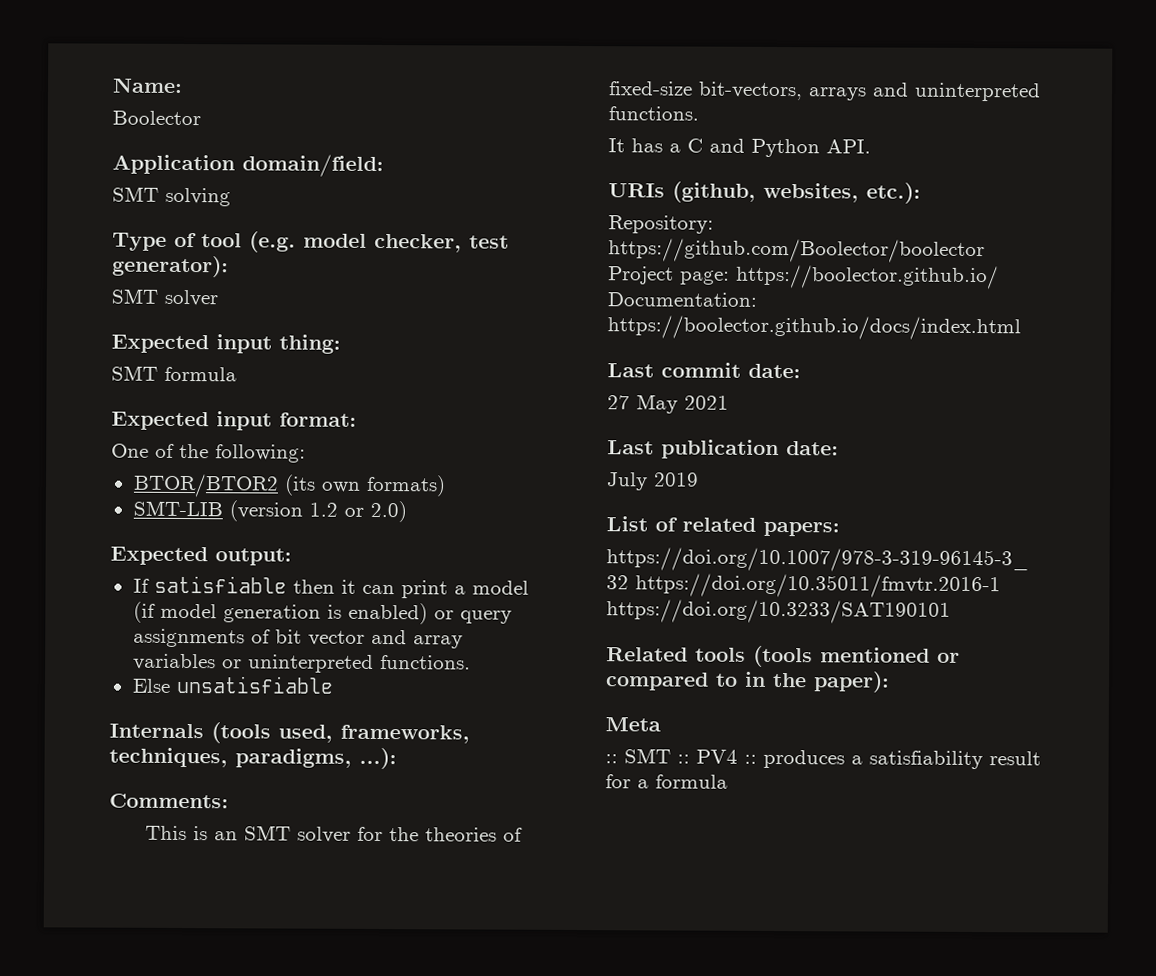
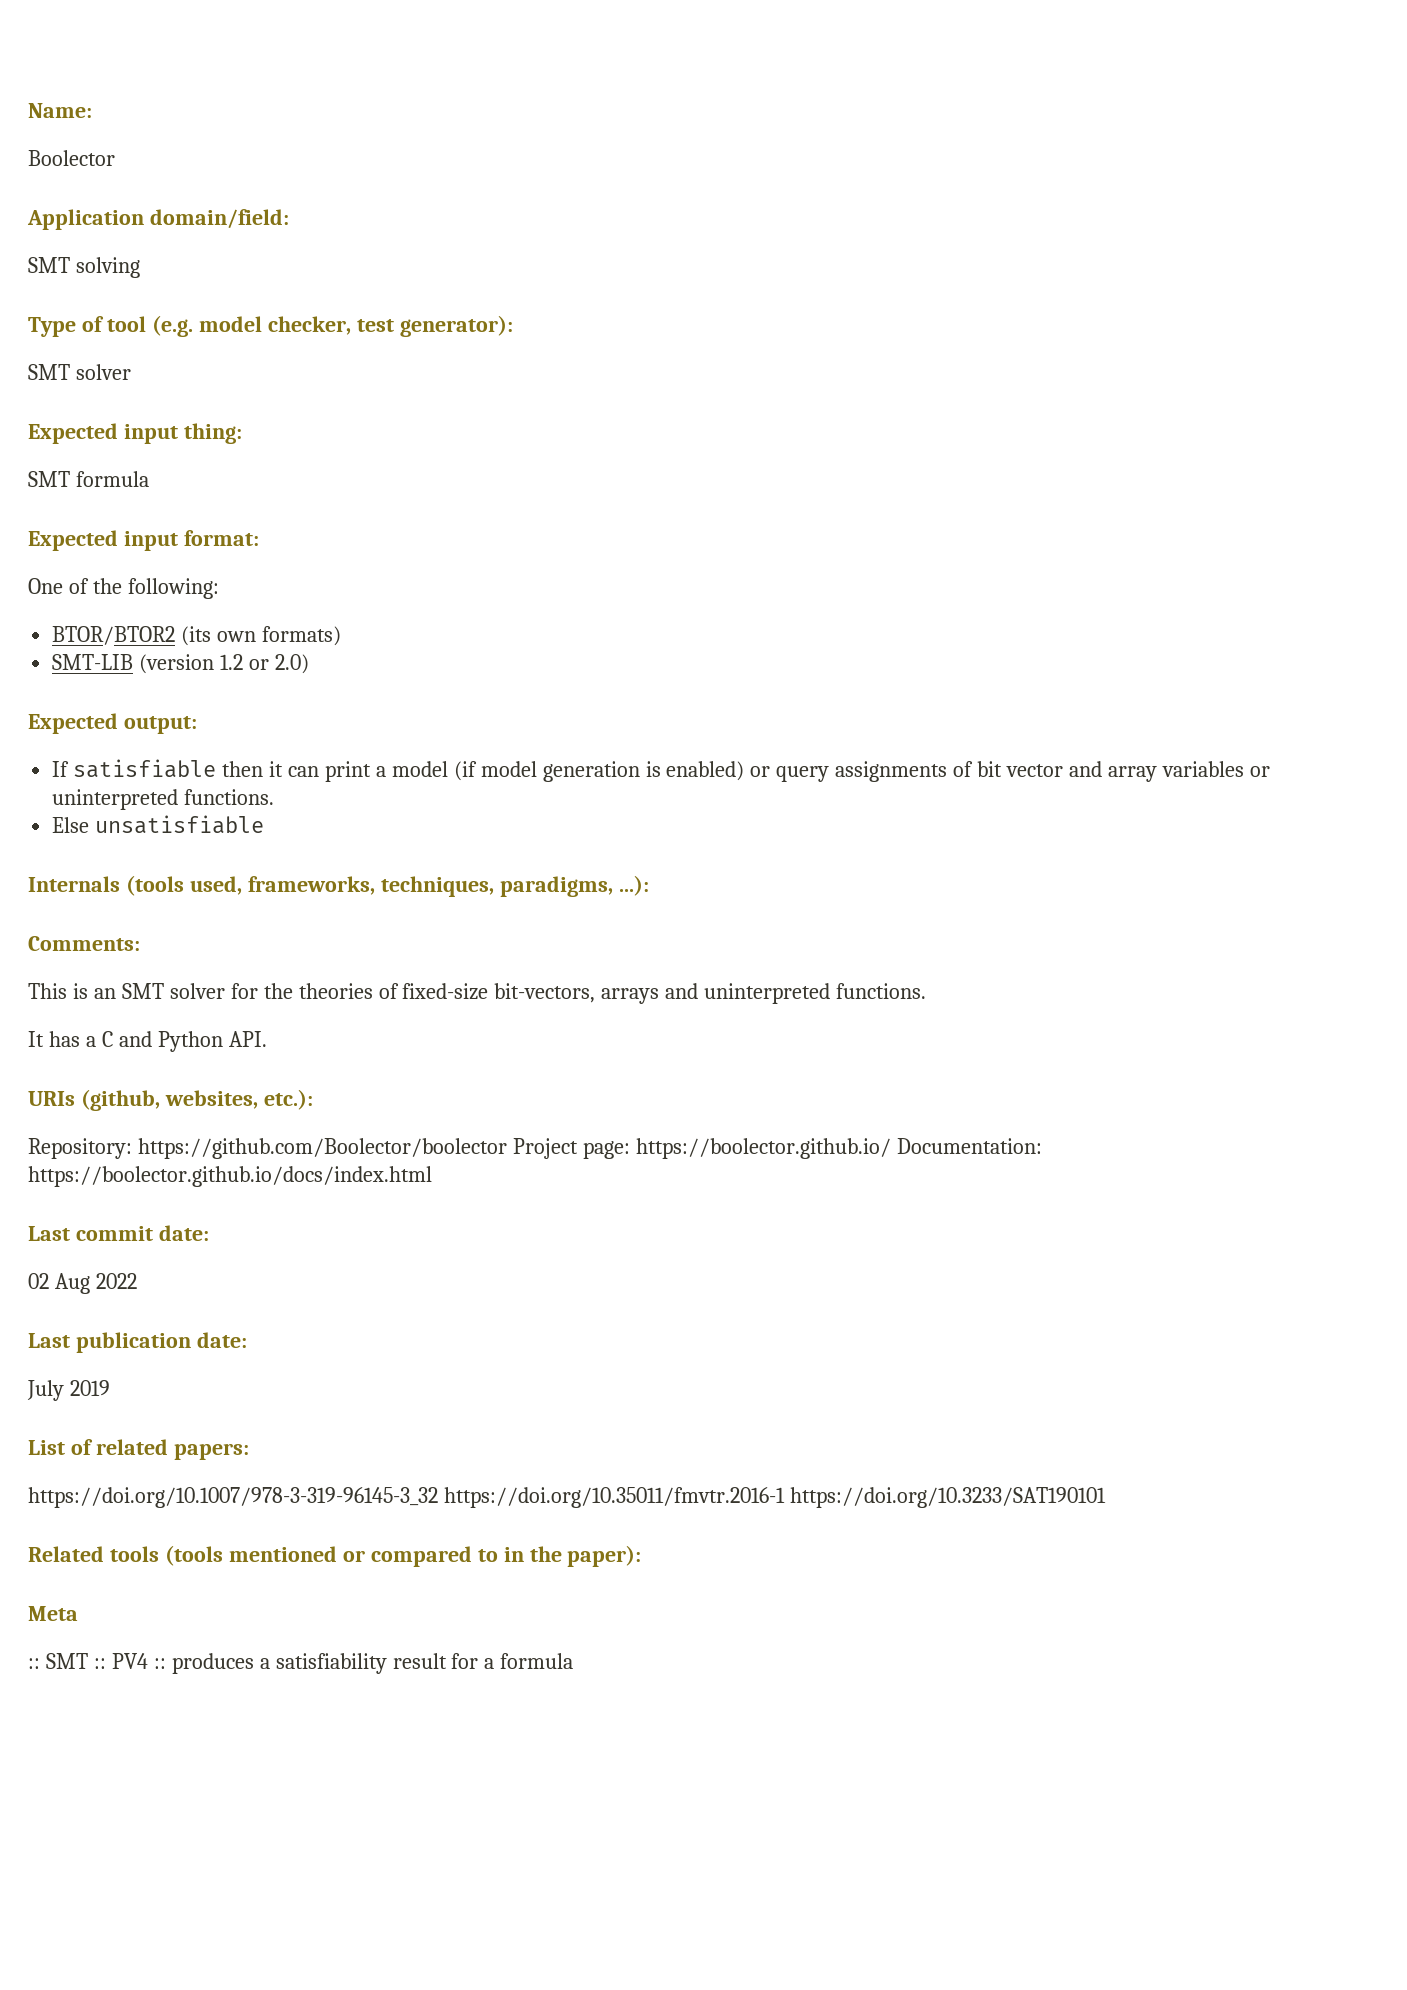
[607,394,729,414] 27 May 2021 -> [28,1273,137,1294] 02 Aug 2022

